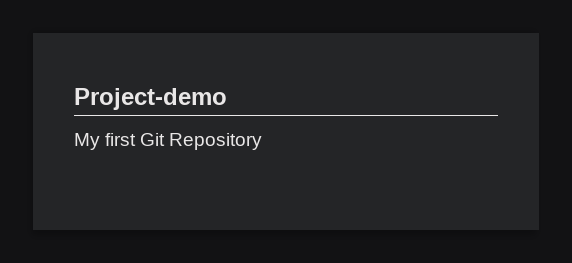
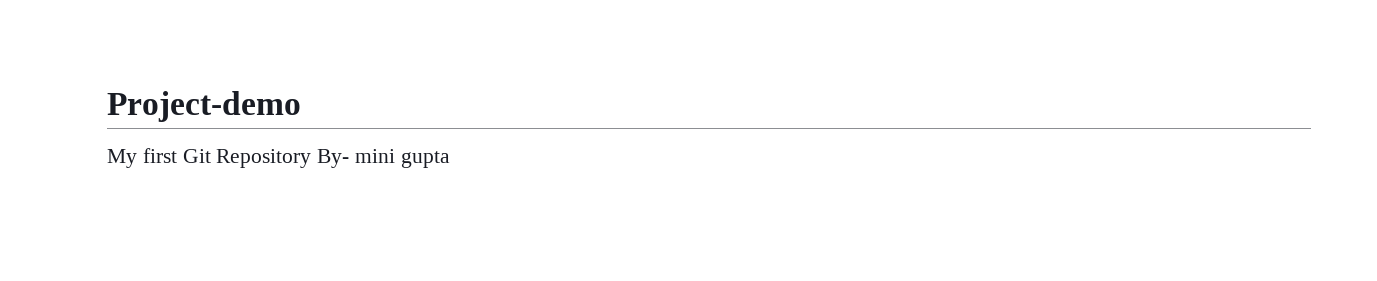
(263, 141) none -> [317,149,450,168] By- mini gupta

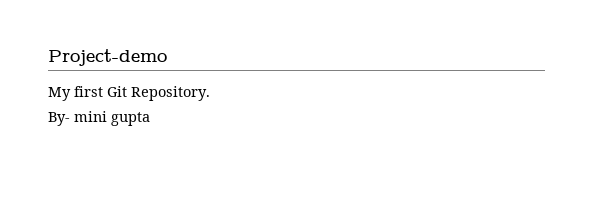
[216,149,312,168] Repository -> [131,86,210,101] Repository. //

